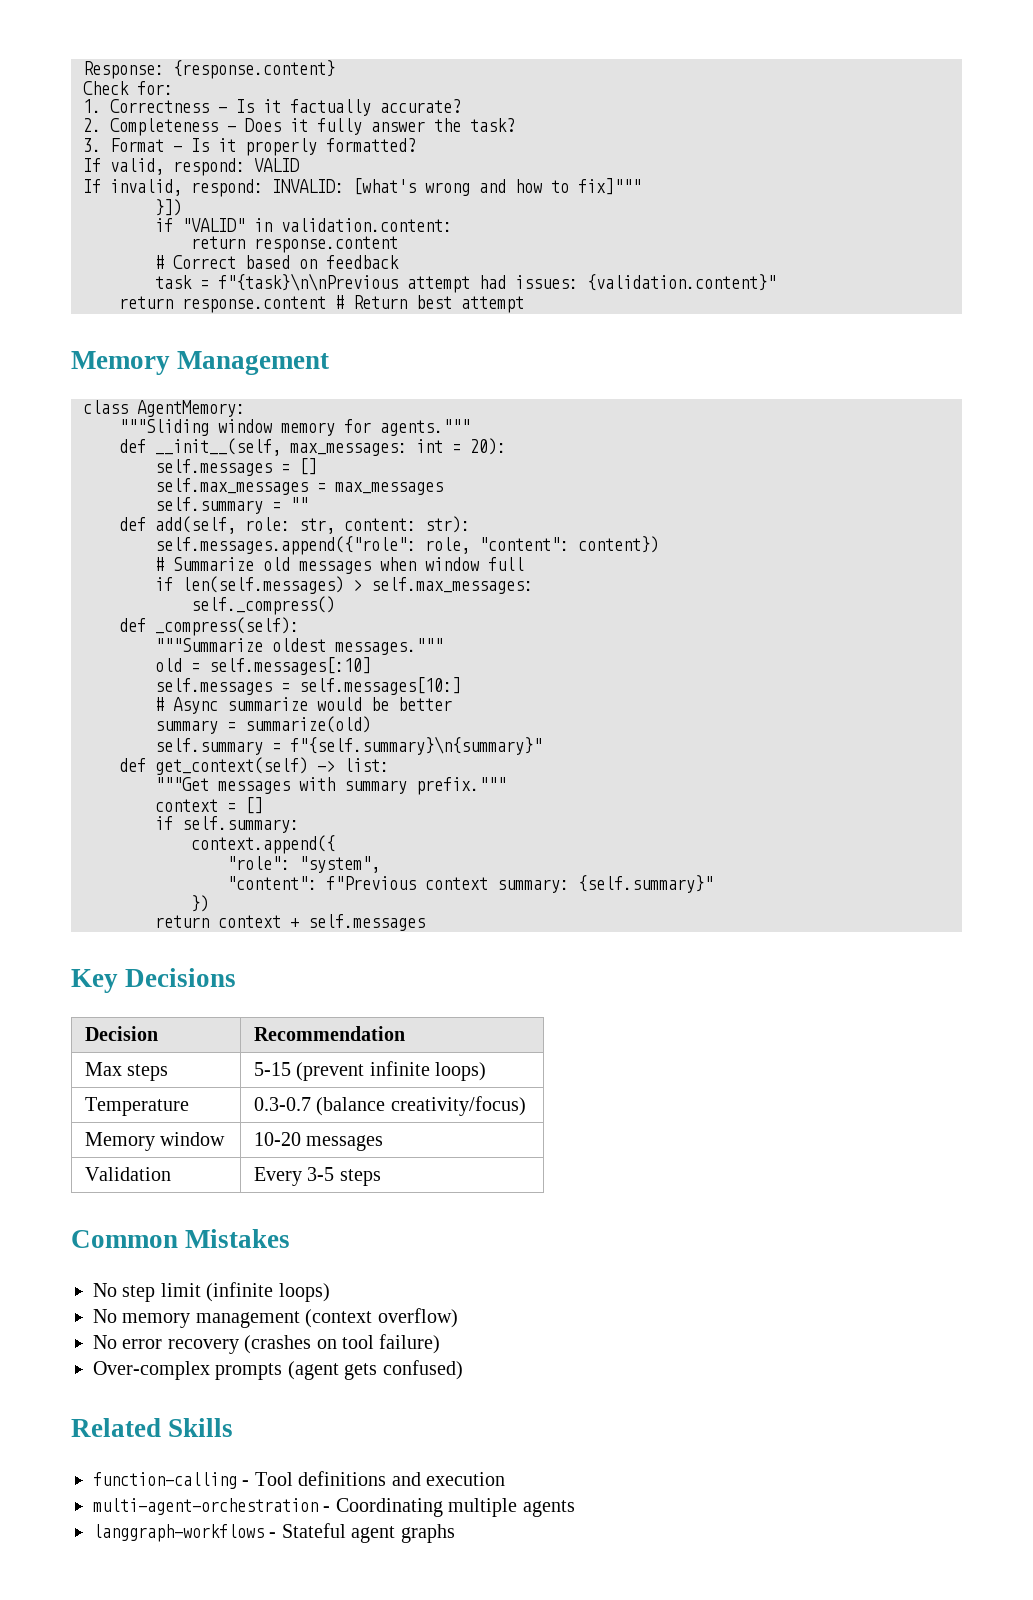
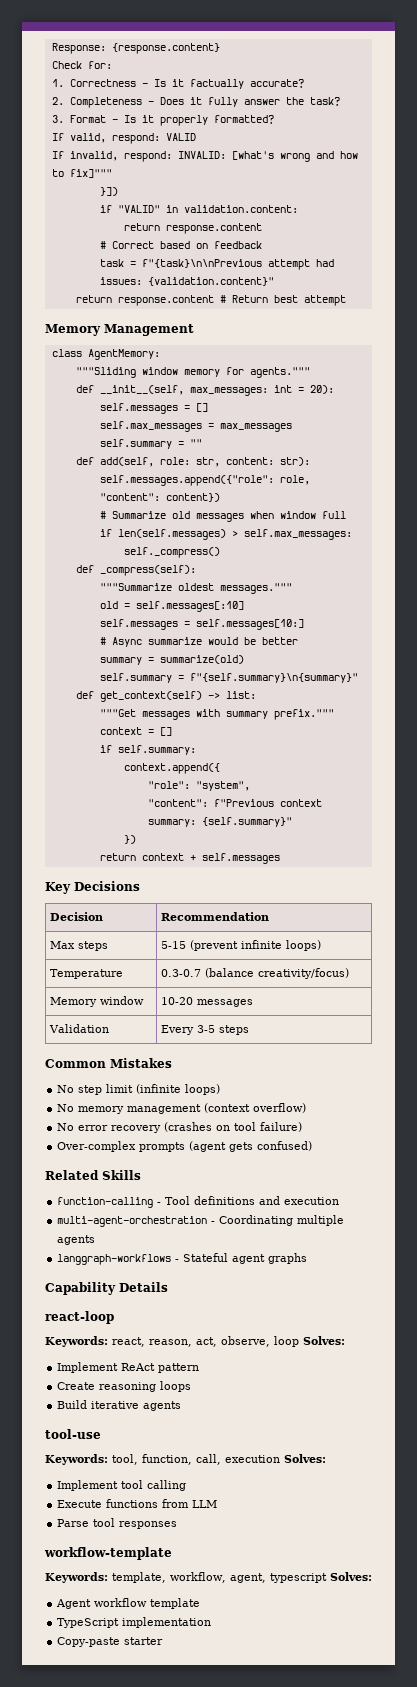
(455, 1533) none -> [45,1282,168,1295] [45,1311,114,1324] [45,1336,345,1347] [57,1362,200,1373] [57,1381,192,1392] [57,1400,182,1411] [45,1429,101,1439] [45,1454,326,1465] [57,1480,187,1491] [57,1499,218,1508] [57,1518,178,1529] [44,1547,172,1560] [45,1572,372,1583] [56,1598,201,1609] [57,1617,212,1628] [57,1637,164,1647] // Capability Details // react-loop // Keywords: react, reason, act, observe, loop Solves: // Implement ReAct pattern // Create reasoning loops // Build iterative agents // tool-use // Keywords: tool, function, call, execution Solves: // Implement tool calling // Execute functions from LLM // Parse tool responses // workflow-template // Keywords: template, workflow, agent, typescript Solves: // Agent workflow template // TypeScript implementation // Copy-paste starter

